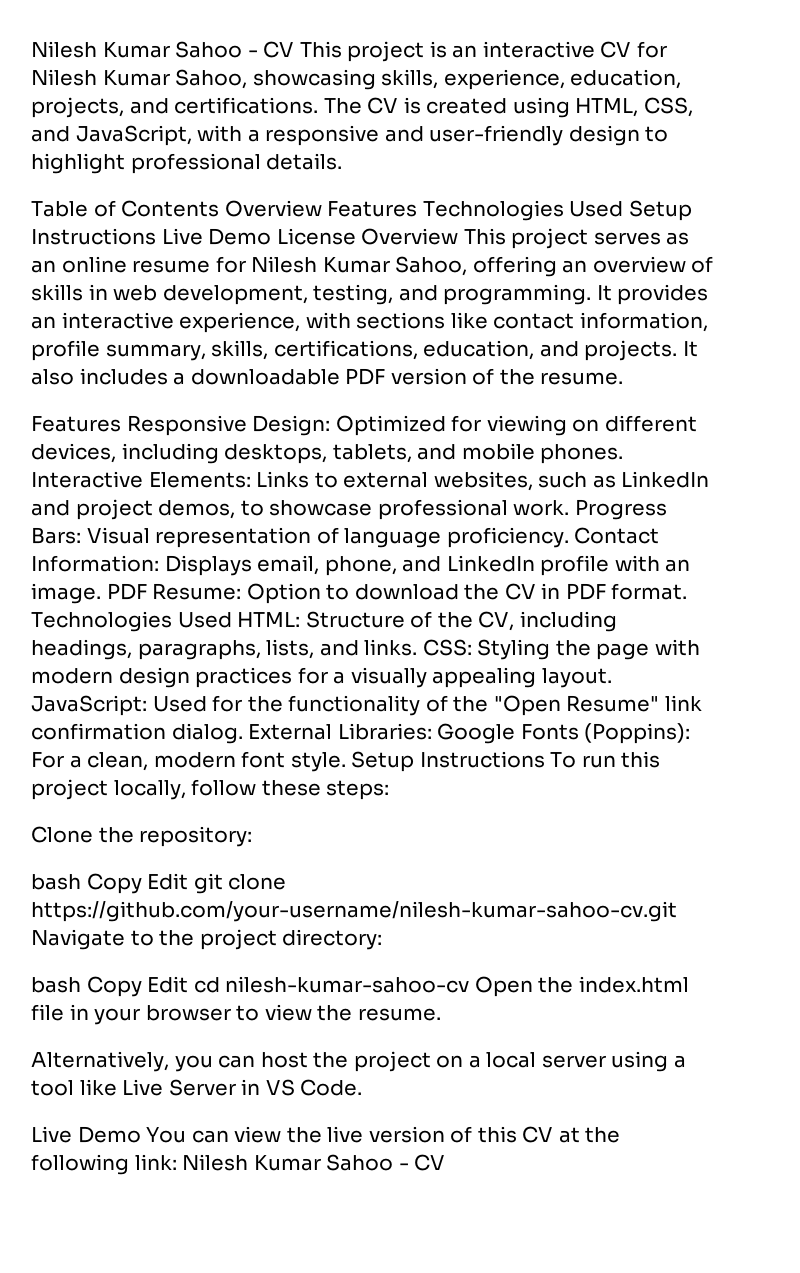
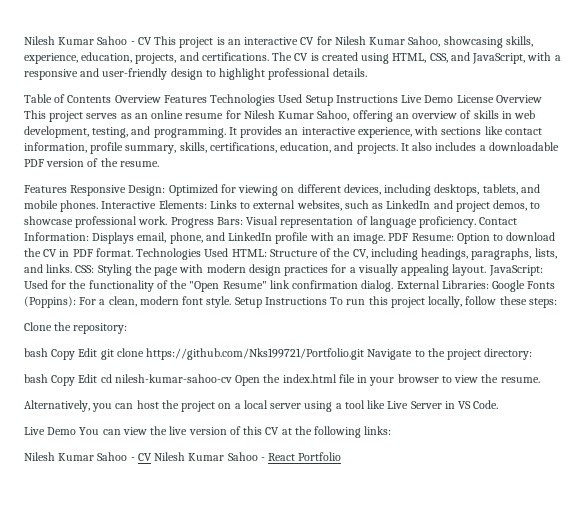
[31,901,677,922] https://github.com/your-username/nilesh-kumar-sahoo-cv.git -> [146,348,365,360] https://github.com/Nks199721/Portfolio.git
[134,1154,446,1171] link: Nilesh Kumar Sahoo - CV -> [364,426,392,435] [24,452,342,461] links: // Nilesh Kumar Sahoo - CV Nilesh Kumar Sahoo - React Portfolio

